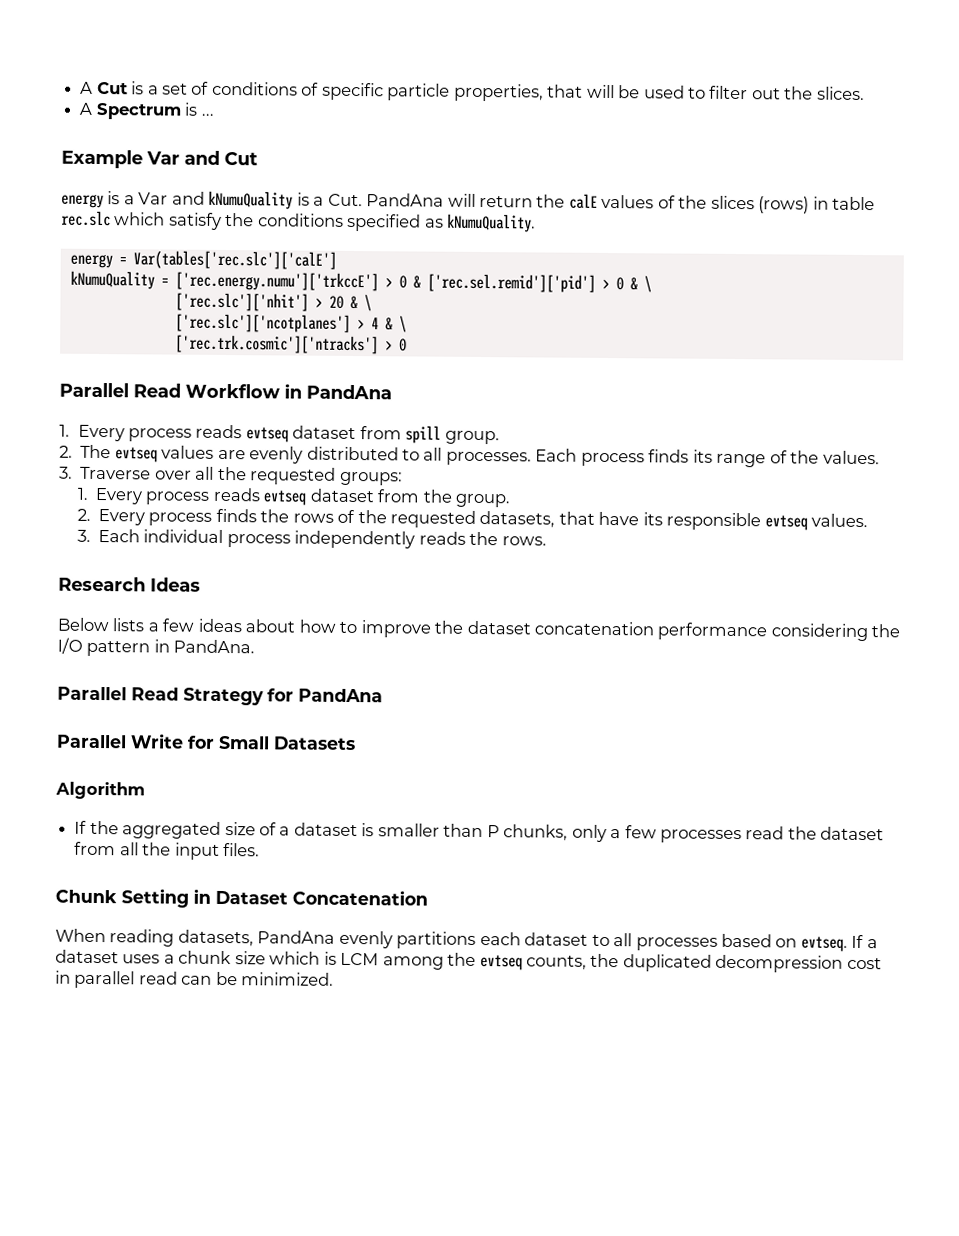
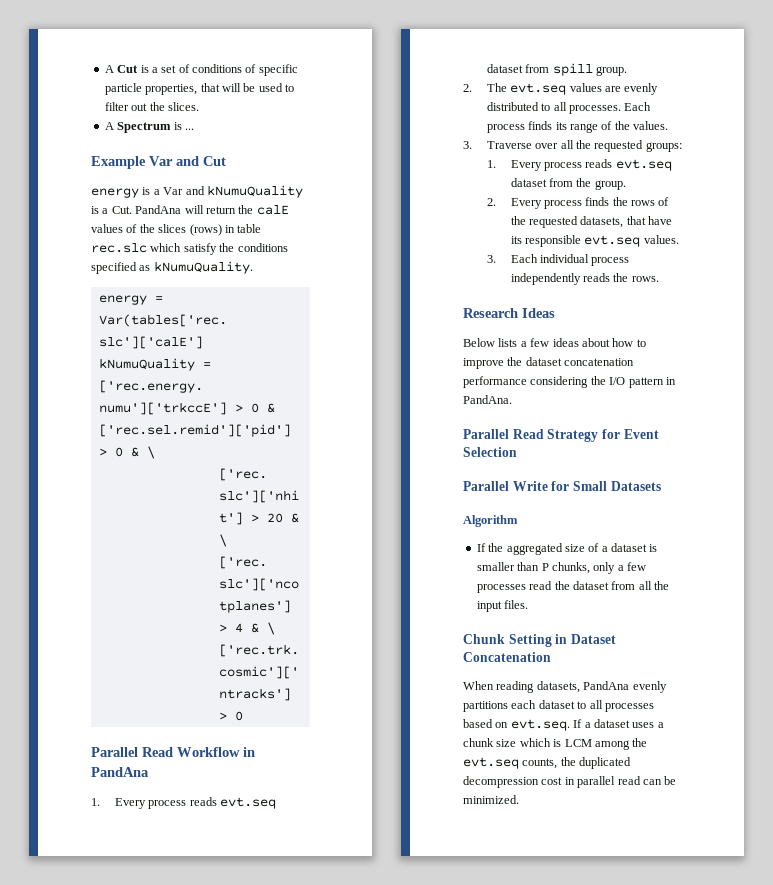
[245,427,289,443] evtseq -> [219,797,276,809] evt.seq
[114,447,158,463] evtseq -> [510,83,567,95] evt.seq
[263,490,307,506] evtseq -> [615,159,672,171] evt.seq
[764,515,808,531] evtseq -> [584,235,641,247] evt.seq
[298,688,383,703] PandAna -> [623,429,659,439] [463,447,517,457] Event Selection
[800,936,848,952] evtseq. -> [510,719,570,731] evt.seq.
[479,955,523,971] evtseq -> [463,757,519,769] evt.seq

